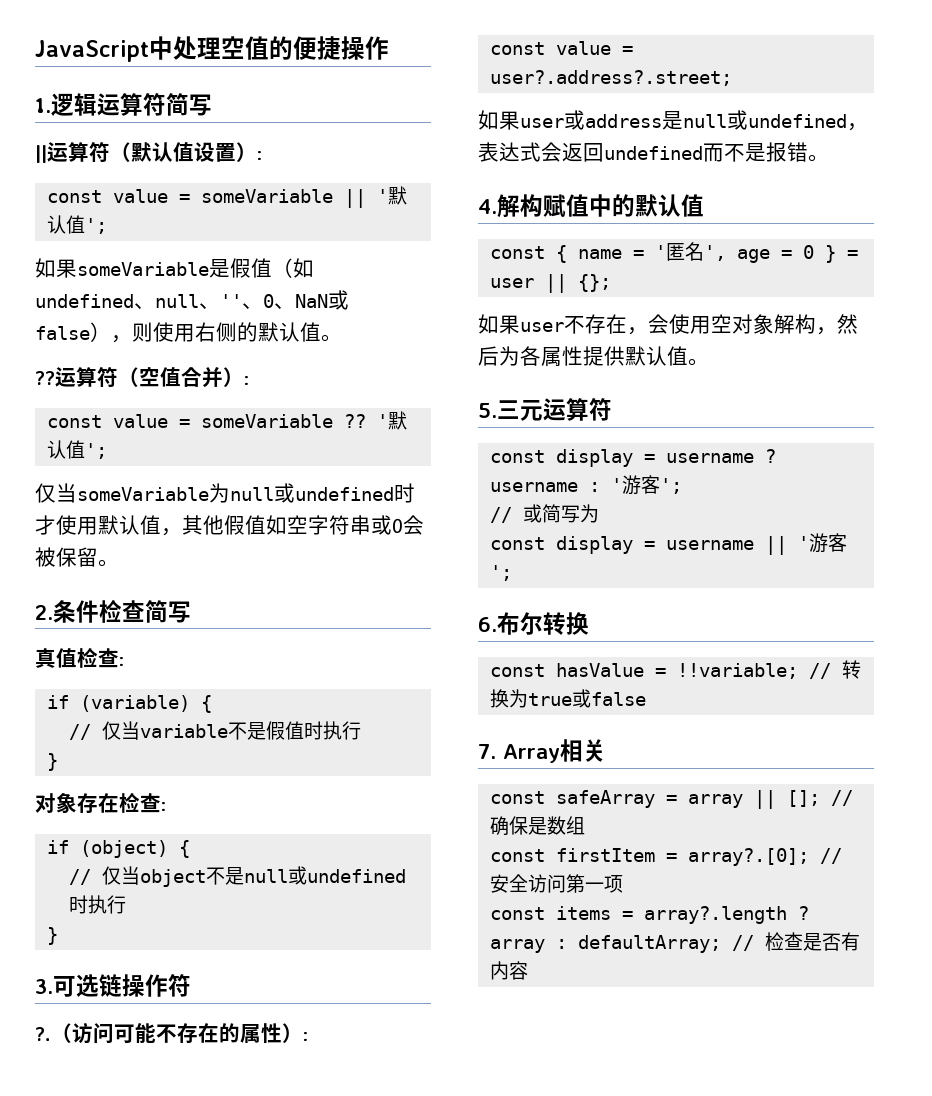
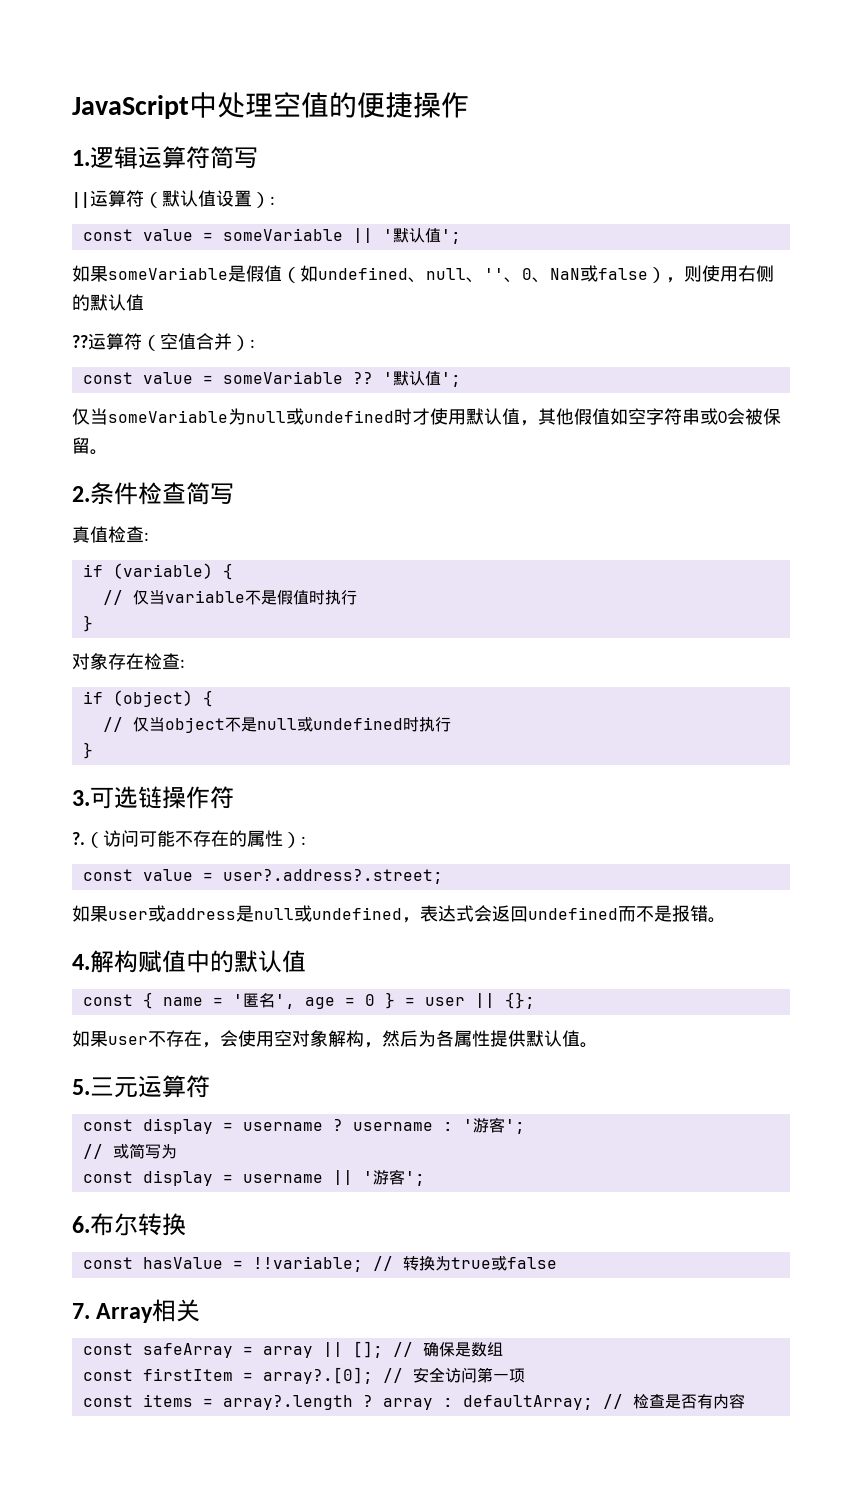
[321,334,342,342] 。 -> (144, 302) none

